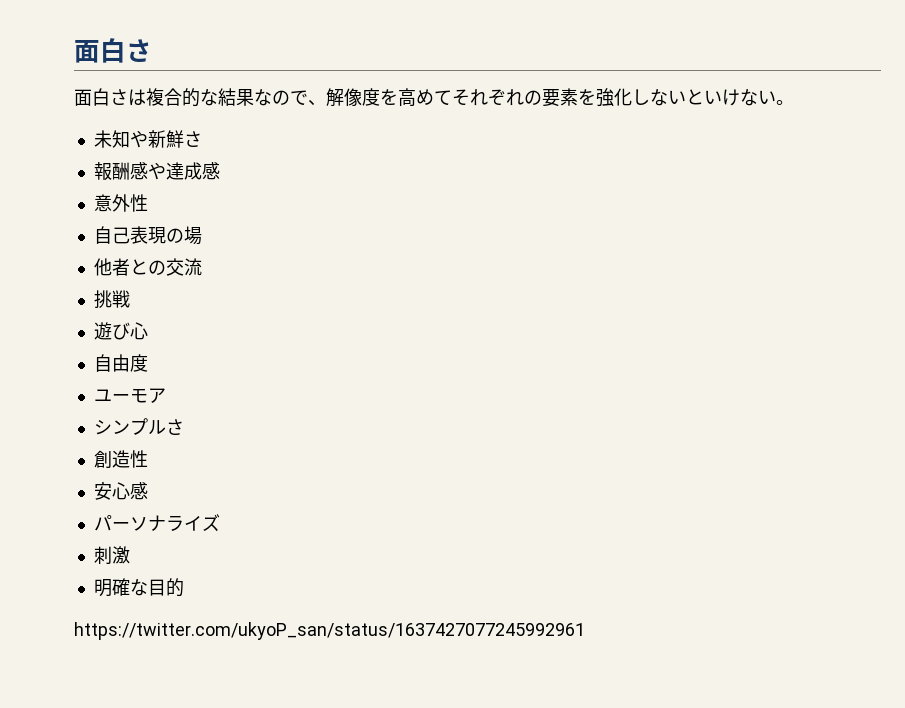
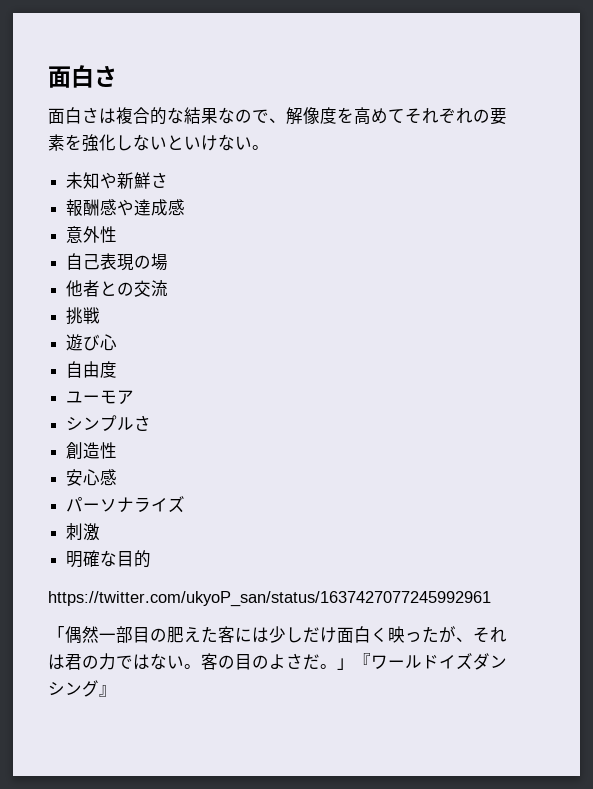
(585, 631) none -> [48,626,507,644] [48,653,507,670] [48,680,116,697] // 「偶然一部目の肥えた客には少しだけ面白く映ったが、それは君の力ではない。客の目のよさだ。」『ワールドイズダンシング』

